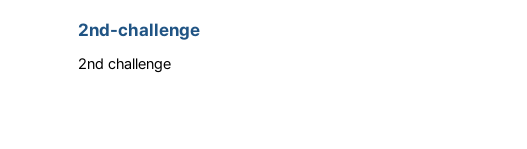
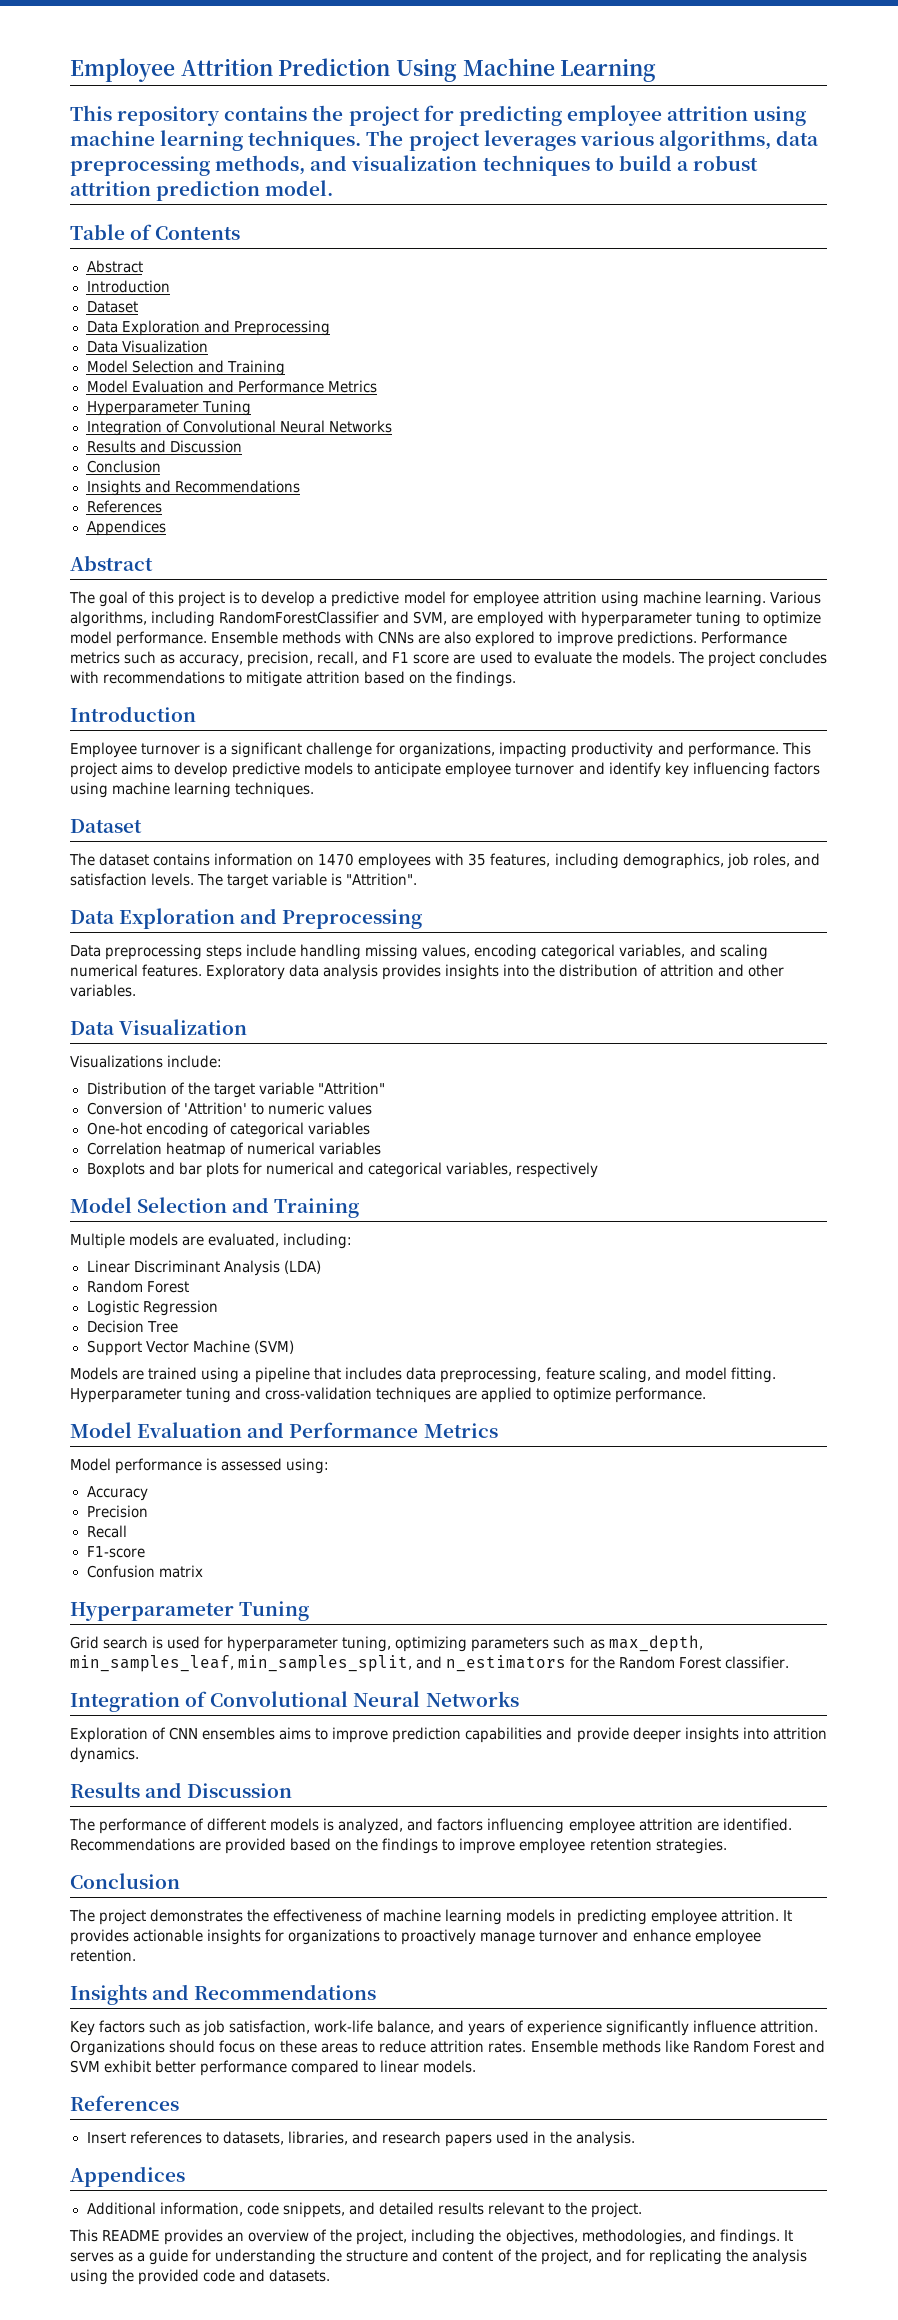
[78,23,200,40] [78,58,172,73] 2nd-challenge // 2nd challenge -> [70,58,657,82] [70,105,807,126] [70,130,820,151] [70,155,759,176] [70,180,334,201] [70,224,241,240] [86,260,143,273] [86,280,170,293] [86,301,138,313] [86,320,330,336] [86,340,208,353] [86,360,285,376] [86,380,377,393] [86,400,251,416] [86,420,392,436] [86,440,242,453] [86,460,161,473] [86,480,300,496] [86,500,162,513] [86,520,166,536] [70,555,153,571] [69,591,821,607] [70,611,821,627] [70,631,787,647] [70,651,827,667] [70,671,517,687] [70,706,196,722] [70,742,811,758] [70,762,820,778] [70,782,315,798] [70,819,142,833] [69,853,820,869] [70,873,418,889] [70,908,423,929] [70,944,768,960] [70,964,784,980] [70,984,136,997] [70,1019,248,1035] [70,1055,223,1068] [86,1082,385,1098] [86,1102,372,1115] [86,1122,370,1138] [86,1142,381,1158] [86,1162,598,1178] [70,1197,360,1218] [70,1233,353,1249] [86,1260,321,1276] [86,1280,189,1293] [86,1300,218,1316] [86,1320,178,1333] [86,1340,294,1356] [70,1367,776,1383] [70,1387,707,1403] [70,1422,498,1438] [70,1458,330,1474] [86,1486,148,1501] [86,1505,148,1518] [86,1525,127,1538] [86,1546,145,1558] [86,1565,203,1578] [70,1601,310,1621] [70,1635,703,1652] [70,1655,790,1672] [70,1691,519,1712] [70,1727,827,1743] [70,1747,139,1763] [70,1782,293,1798] [69,1818,792,1834] [70,1838,727,1854] [70,1873,180,1889] [69,1909,792,1925] [70,1929,761,1945] [70,1949,136,1962] [70,1984,377,2005] [70,2020,818,2036] [70,2040,825,2056] [70,2060,477,2076] [70,2095,179,2111] [86,2131,636,2147] [70,2166,185,2187] [86,2202,642,2218] [69,2229,793,2245] [70,2249,807,2265] [70,2269,331,2285] Employee Attrition Prediction Using Machine Learning // This repository contains the project for predicting employee attrition using machine learning techniques. The project leverages various algorithms, data preprocessing methods, and visualization techniques to build a robust attrition prediction model. // Table of Contents // Abstract // Introduction // Dataset // Data Exploration and Preprocessing // Data Visualization // Model Selection and Training // Model Evaluation and Performance Metrics // Hyperparameter Tuning // Integration of Convolutional Neural Networks // Results and Discussion // Conclusion // Insights and Recommendations // References // Appendices // Abstract // The goal of this project is to develop a predictive model for employee attrition using machine learning. Various algorithms, including RandomForestClassifier and SVM, are employed with hyperparameter tuning to optimize model performance. Ensemble methods with CNNs are also explored to improve predictions. Performance metrics such as accuracy, precision, recall, and F1 score are used to evaluate the models. The project concludes with recommendations to mitigate attrition based on the findings. // Introduction // Employee turnover is a significant challenge for organizations, impacting productivity and performance. This project aims to develop predictive models to anticipate employee turnover and identify key influencing factors using machine learning techniques. // Dataset // The dataset contains information on 1470 employees with 35 features, including demographics, job roles, and satisfaction levels. The target variable is "Attrition". // Data Exploration and Preprocessing // Data preprocessing steps include handling missing values, encoding categorical variables, and scaling numerical features. Exploratory data analysis provides insights into the distribution of attrition and other variables. // Data Visualization // Visualizations include: // Distribution of the target variable "Attrition" // Conversion of 'Attrition' to numeric values // One-hot encoding of categorical variables // Correlation heatmap of numerical variables // Boxplots and bar plots for numerical and categorical variables, respectively // Model Selection and Training // Multiple models are evaluated, including: // Linear Discriminant Analysis (LDA) // Random Forest // Logistic Regression // Decision Tree // Support Vector Machine (SVM) // Models are trained using a pipeline that includes data preprocessing, feature scaling, and model fitting. Hyperparameter tuning and cross-validation techniques are applied to optimize performance. // Model Evaluation and Performance Metrics // Model performance is assessed using: // Accuracy // Precision // Recall // F1-score // Confusion matrix // Hyperparameter Tuning // Grid search is used for hyperparameter tuning, optimizing parameters such as max_depth, min_samples_leaf, min_samples_split, and n_estimators for the Random Forest classifier. // Integration of Convolutional Neural Networks // Exploration of CNN ensembles aims to improve prediction capabilities and provide deeper insights into attrition dynamics. // Results and Discussion // The performance of different models is analyzed, and factors influencing employee attrition are identified. Recommendations are provided based on the findings to improve employee retention strategies. // Conclusion // The project demonstrates the effectiveness of machine learning models in predicting employee attrition. It provides actionable insights for organizations to proactively manage turnover and enhance employee retention. // Insights and Recommendations // Key factors such as job satisfaction, work-life balance, and years of experience significantly influence attrition. Organizations should focus on these areas to reduce attrition rates. Ensemble methods like Random Forest and SVM exhibit better performance compared to linear models. // References // Insert references to datasets, libraries, and research papers used in the analysis. // Appendices // Additional information, code snippets, and detailed results relevant to the project. // This README provides an overview of the project, including the objectives, methodologies, and findings. It serves as a guide for understanding the structure and content of the project, and for replicating the analysis using the provided code and datasets.

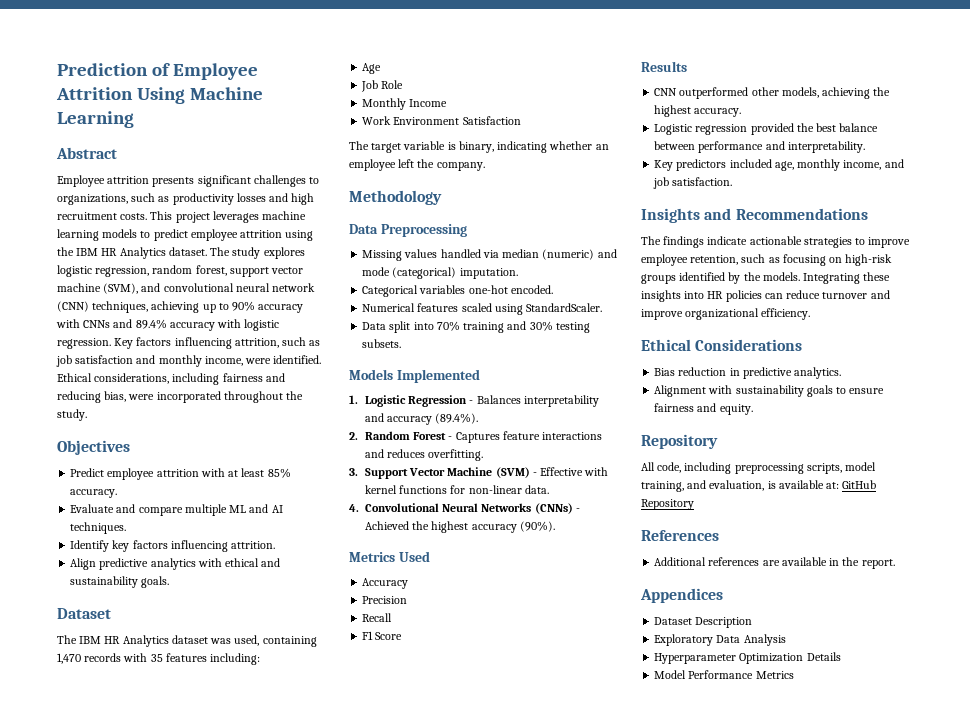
(70, 70) none -> [57,63,170,76] Prediction of
[278,58,391,76] Prediction -> (133, 93) none
[70,105,807,126] [70,130,820,151] [70,155,759,176] [70,180,334,201] [70,224,241,240] [86,260,143,273] [86,280,170,293] [86,301,138,313] [86,320,330,336] [86,340,208,353] [86,360,285,376] [86,380,377,393] [86,400,251,416] [86,420,392,436] [86,440,242,453] [86,460,161,473] [86,480,300,496] [86,500,162,513] [86,520,166,536] [70,555,153,571] [69,591,821,607] [70,611,821,627] [70,631,787,647] [70,651,827,667] [70,671,517,687] [70,706,196,722] [70,742,811,758] [70,762,820,778] [70,782,315,798] [70,819,142,833] [69,853,820,869] [70,873,418,889] [70,908,423,929] [70,944,768,960] [70,964,784,980] [70,984,136,997] [70,1019,248,1035] [70,1055,223,1068] [86,1082,385,1098] [86,1102,372,1115] [86,1122,370,1138] [86,1142,381,1158] [86,1162,598,1178] [70,1197,360,1218] [70,1233,353,1249] [86,1260,321,1276] [86,1280,189,1293] [86,1300,218,1316] [86,1320,178,1333] [86,1340,294,1356] [70,1367,776,1383] [70,1387,707,1403] [70,1422,498,1438] [70,1458,330,1474] [86,1486,148,1501] [86,1505,148,1518] [86,1525,127,1538] [86,1546,145,1558] [86,1565,203,1578] [70,1601,310,1621] [70,1635,703,1652] [70,1655,790,1672] [70,1691,519,1712] [70,1727,827,1743] [70,1747,139,1763] [70,1782,293,1798] [69,1818,792,1834] [70,1838,727,1854] [70,1873,180,1889] [69,1909,792,1925] [70,1929,761,1945] [70,1949,136,1962] [70,1984,377,2005] [70,2020,818,2036] [70,2040,825,2056] [70,2060,477,2076] [70,2095,179,2111] [86,2131,529,2147] This repository contains the project for predicting employee attrition using machine learning techniques. The project leverages various algorithms, data preprocessing methods, and visualization techniques to build a robust attrition prediction model. // Table of Contents // Abstract // Introduction // Dataset // Data Exploration and Preprocessing // Data Visualization // Model Selection and Training // Model Evaluation and Performance Metrics // Hyperparameter Tuning // Integration of Convolutional Neural Networks // Results and Discussion // Conclusion // Insights and Recommendations // References // Appendices // Abstract // The goal of this project is to develop a predictive model for employee attrition using machine learning. Various algorithms, including RandomForestClassifier and SVM, are employed with hyperparameter tuning to optimize model performance. Ensemble methods with CNNs are also explored to improve predictions. Performance metrics such as accuracy, precision, recall, and F1 score are used to evaluate the models. The project concludes with recommendations to mitigate attrition based on the findings. // Introduction // Employee turnover is a significant challenge for organizations, impacting productivity and performance. This project aims to develop predictive models to anticipate employee turnover and identify key influencing factors using machine learning techniques. // Dataset // The dataset contains information on 1470 employees with 35 features, including demographics, job roles, and satisfaction levels. The target variable is "Attrition". // Data Exploration and Preprocessing // Data preprocessing steps include handling missing values, encoding categorical variables, and scaling numerical features. Exploratory data analysis provides insights into the distribution of attrition and other variables. // Data Visualization // Visualizations include: // Distribution of the target variable "Attrition" // Conversion of 'Attrition' to numeric values // One-hot encoding of categorical variables // Correlation heatmap of numerical variables // Boxplots and bar plots for numerical and categorical variables, respectively // Model Selection and Training // Multiple models are evaluated, including: // Linear Discriminant Analysis (LDA) // Random Forest // Logistic Regression // Decision Tree // Support Vector Machine (SVM) // Models are trained using a pipeline that includes data preprocessing, feature scaling, and model fitting. Hyperparameter tuning and cross-validation techniques are applied to optimize performance. // Model Evaluation and Performance Metrics // Model performance is assessed using: // Accuracy // Precision // Recall // F1-score // Confusion matrix // Hyperparameter Tuning // Grid search is used for hyperparameter tuning, optimizing parameters such as max_depth, min_samples_leaf, min_samples_split, and n_estimators for the Random Forest classifier. // Integration of Convolutional Neural Networks // Exploration of CNN ensembles aims to improve prediction capabilities and provide deeper insights into attrition dynamics. // Results and Discussion // The performance of different models is analyzed, and factors influencing employee attrition are identified. Recommendations are provided based on the findings to improve employee retention strategies. // Conclusion // The project demonstrates the effectiveness of machine learning models in predicting employee attrition. It provides actionable insights for organizations to proactively manage turnover and enhance employee retention. // Insights and Recommendations // Key factors such as job satisfaction, work-life balance, and years of experience significantly influence attrition. Organizations should focus on these areas to reduce attrition rates. Ensemble methods like Random Forest and SVM exhibit better performance compared to linear models. // References // Insert references to datasets, libraries, and research papers used -> [56,147,117,159] [57,175,320,187] [57,193,315,205] [57,211,307,223] [57,229,314,241] [57,247,305,259] [57,265,304,277] [57,283,316,294] [57,301,304,313] [56,319,280,331] [57,337,321,349] [56,355,322,367] [57,373,285,385] [57,391,304,403] [57,409,87,421] [57,440,130,455] [70,468,291,480] [70,489,118,498] [70,504,283,516] [70,522,127,534] [70,540,276,552] [70,558,281,570] [70,576,170,588] [57,608,111,619] [57,635,317,647] [57,653,261,665] [362,63,382,74] [361,80,404,92] [362,98,448,110] [362,116,521,125] [349,141,609,153] [349,159,485,171] [349,190,442,205] [349,224,467,237] [362,249,617,261] [362,267,518,279] [362,285,553,297] [362,303,603,315] [362,321,590,333] [362,339,402,348] [349,369,480,383] [349,395,599,407] [364,413,479,425] [349,431,603,443] [364,449,484,461] [349,467,609,479] [364,485,549,494] [349,503,580,514] [365,521,555,533] [349,551,430,562] [362,578,409,589] [362,596,408,604] [362,613,393,622] [362,631,403,640] [641,61,687,72] [654,87,891,99] [654,105,742,117] [654,123,879,135] [654,141,865,153] [654,159,904,171] [653,177,733,189] [641,208,868,223] [641,236,911,248] [641,254,893,266] [641,272,891,284] [641,290,890,302] [641,308,811,320] [641,339,803,351] [654,367,842,379] [654,385,885,397] [654,403,753,415] [641,434,718,449] [641,462,877,474] [641,480,877,492] [641,499,694,510] [641,530,719,541] [654,557,827,566] Abstract // Employee attrition presents significant challenges to organizations, such as productivity losses and high recruitment costs. This project leverages machine learning models to predict employee attrition using the IBM HR Analytics dataset. The study explores logistic regression, random forest, support vector machine (SVM), and convolutional neural network (CNN) techniques, achieving up to 90% accuracy with CNNs and 89.4% accuracy with logistic regression. Key factors influencing attrition, such as job satisfaction and monthly income, were identified. Ethical considerations, including fairness and reducing bias, were incorporated throughout the study. // Objectives // Predict employee attrition with at least 85% accuracy. // Evaluate and compare multiple ML and AI techniques. // Identify key factors influencing attrition. // Align predictive analytics with ethical and sustainability goals. // Dataset // The IBM HR Analytics dataset was used, containing 1,470 records with 35 features including: // Age // Job Role // Monthly Income // Work Environment Satisfaction // The target variable is binary, indicating whether an employee left the company. // Methodology // Data Preprocessing // Missing values handled via median (numeric) and mode (categorical) imputation. // Categorical variables one-hot encoded. // Numerical features scaled using StandardScaler. // Data split into 70% training and 30% testing subsets. // Models Implemented // 1. Logistic Regression - Balances interpretability and accuracy (89.4%). // 2. Random Forest - Captures feature interactions and reduces overfitting. // 3. Support Vector Machine (SVM) - Effective with kernel functions for non-linear data. // 4. Convolutional Neural Networks (CNNs) - Achieved the highest accuracy (90%). // Metrics Used // Accuracy // Precision // Recall // F1 Score // Results // CNN outperformed other models, achieving the highest accuracy. // Logistic regression provided the best balance between performance and interpretability. // Key predictors included age, monthly income, and job satisfaction. // Insights and Recommendations // The findings indicate actionable strategies to improve employee retention, such as focusing on high-risk groups identified by the models. Integrating these insights into HR policies can reduce turnover and improve organizational efficiency. // Ethical Considerations // Bias reduction in predictive analytics. // Alignment with sustainability goals to ensure fairness and equity. // Repository // All code, including preprocessing scripts, model training, and evaluation, is available at: GitHub Repository // References // Additional references are available
[576,2131,636,2147] [70,2166,185,2187] [86,2202,642,2218] [69,2229,793,2245] [70,2249,807,2265] [70,2269,331,2285] analysis. // Appendices // Additional information, code snippets, and detailed results relevant to the project. // This README provides an overview of the project, including the objectives, methodologies, and findings. It serves as a guide for understanding the structure and content of the project, and for replicating the analysis using the provided code and datasets. -> [861,559,895,569] [640,588,723,603] [654,617,753,628] [654,634,786,646] [654,652,841,664] [654,670,794,679] report. // Appendices // Dataset Description // Exploratory Data Analysis // Hyperparameter Optimization Details // Model Performance Metrics

